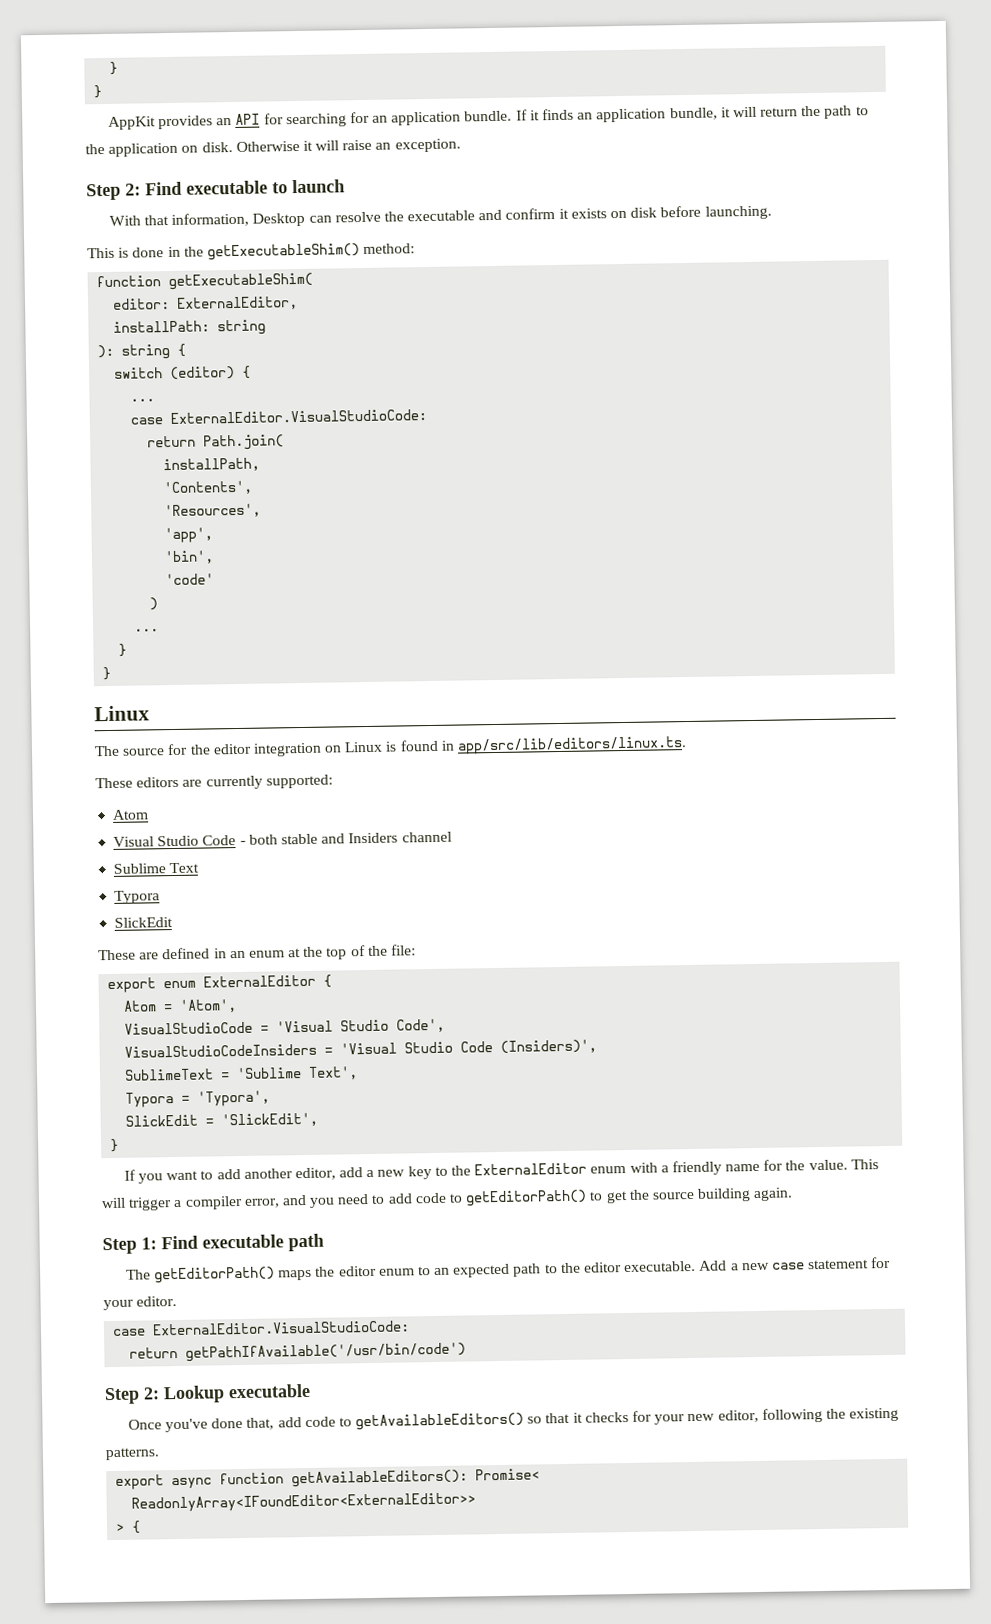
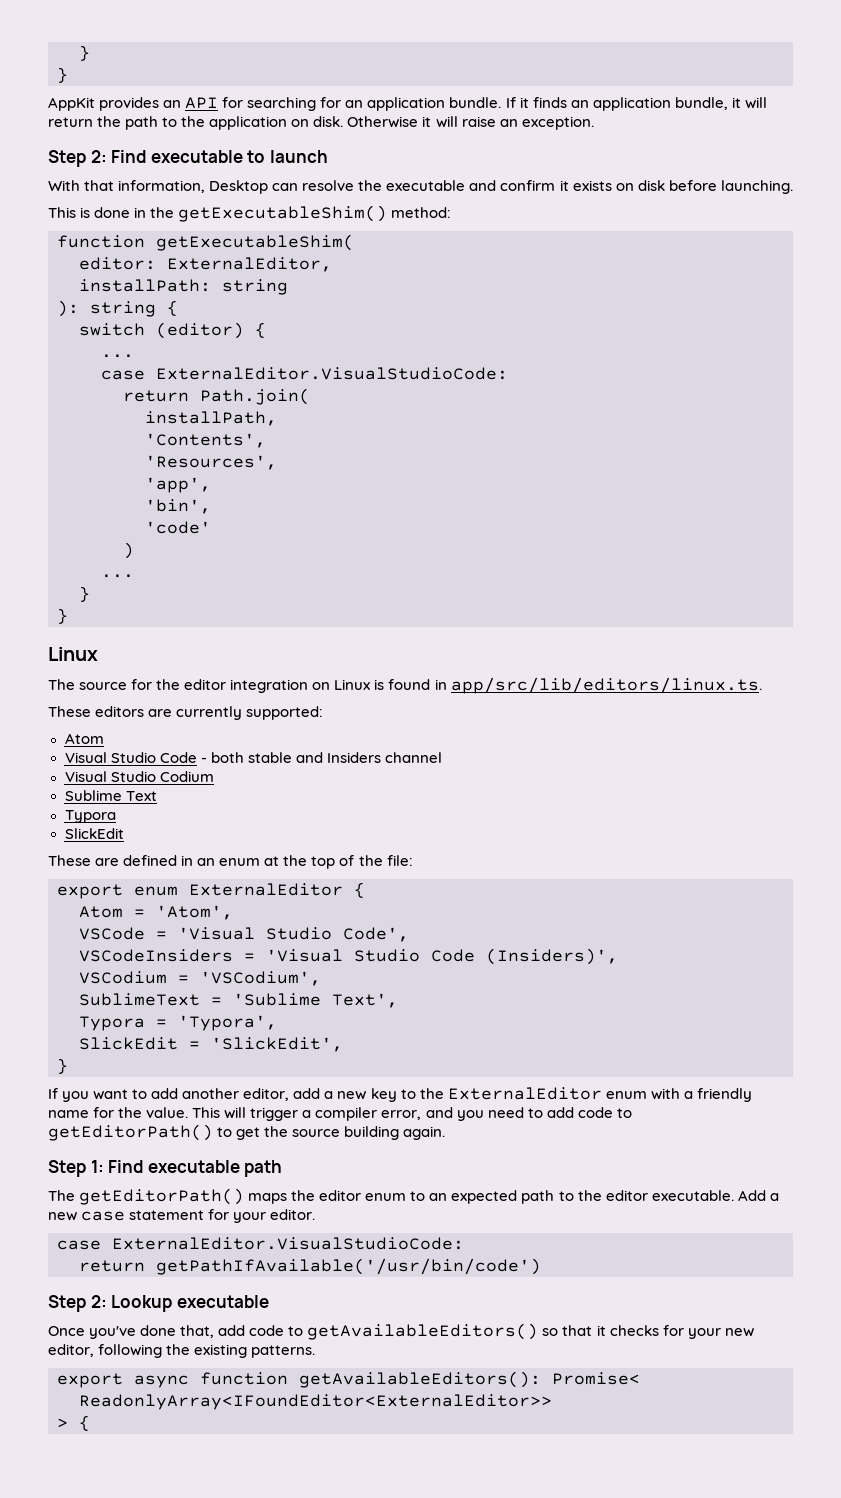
(452, 837) none -> [64,771,214,782] // Visual Studio Codium
[124,1021,254,1035] VisualStudioCode -> [79,927,145,940] VSCode
[124,1043,318,1058] VisualStudioCodeInsiders -> [79,949,233,962] VSCodeInsiders
(598, 1046) none -> [79,971,321,986] // VSCodium = 'VSCodium',

